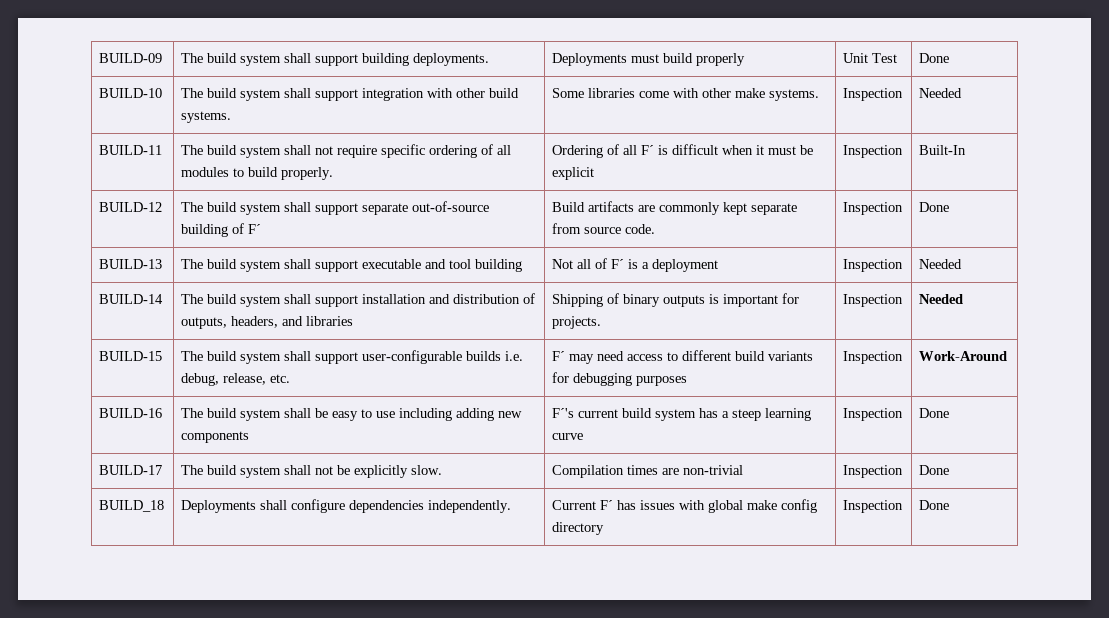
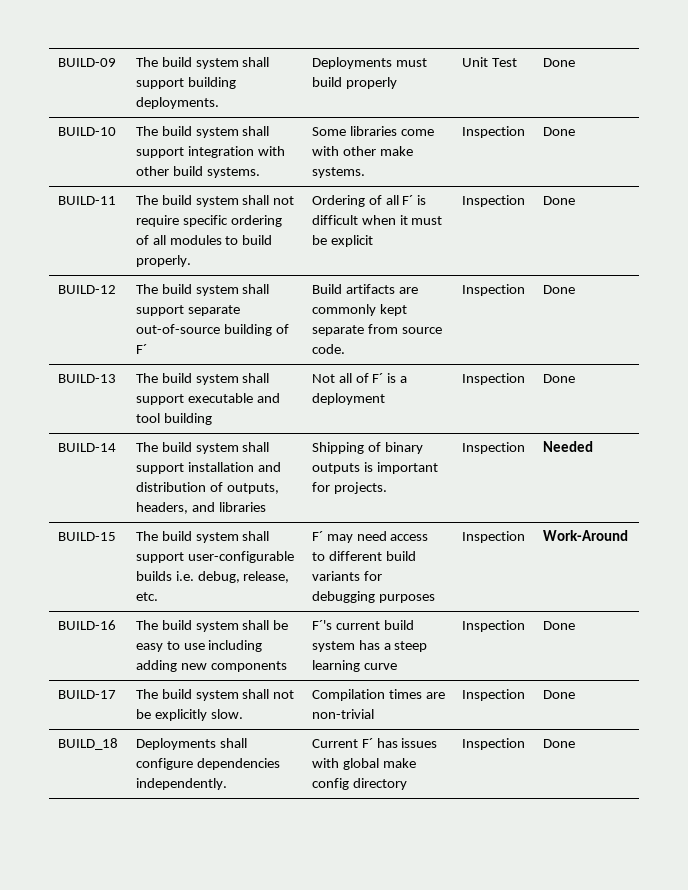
[919,88,963,98] Needed -> [542,127,575,136] Done
[919,145,967,155] Built-In -> [542,196,575,205] Done
[919,259,963,269] Needed -> [542,374,575,383] Done

